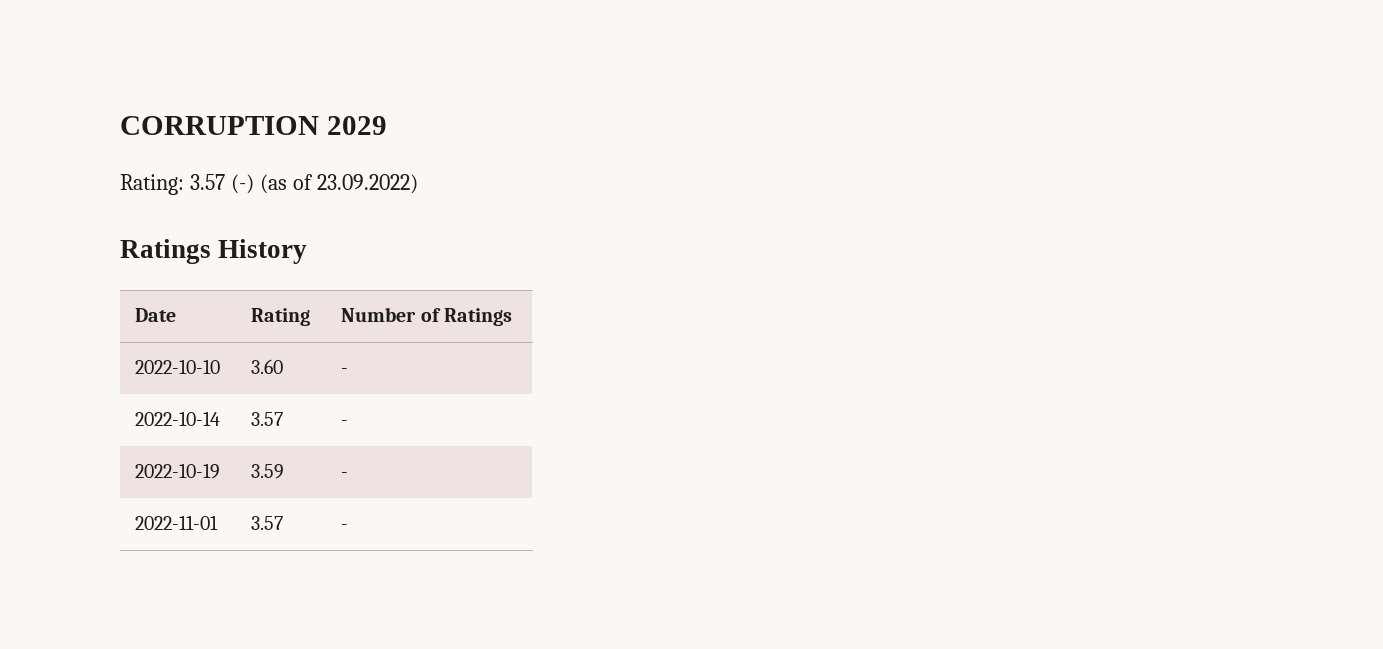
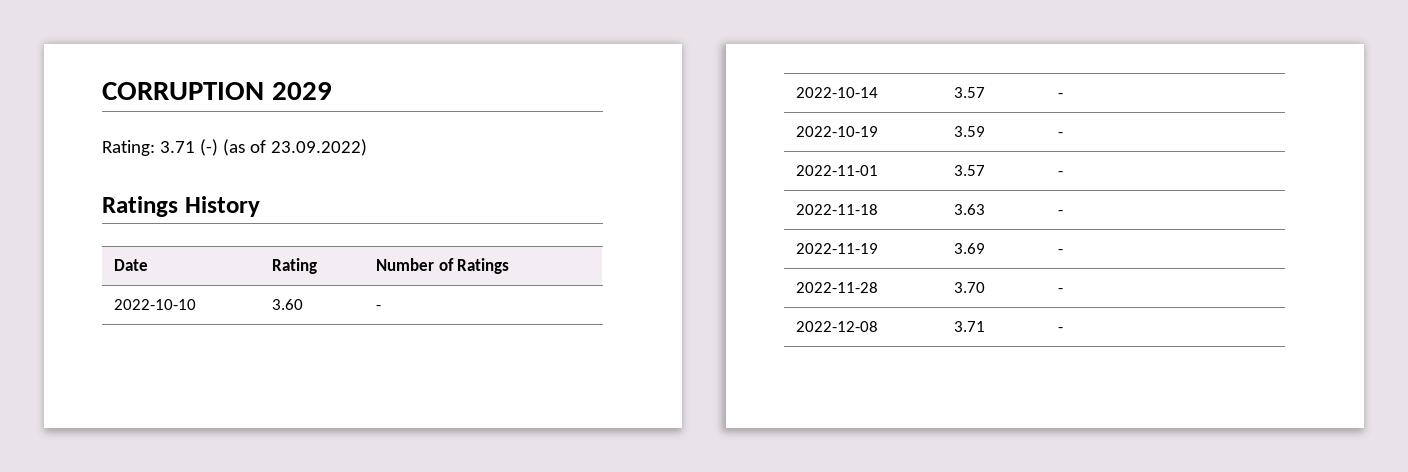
[189,174,225,190] 3.57 -> [159,141,195,153] 3.71
(349, 527) none -> [796,204,879,215] [954,204,986,215] [1058,210,1064,215] [796,243,879,254] [954,243,986,254] [1058,249,1064,254] [796,282,879,293] [954,282,986,293] [1058,288,1064,293] [796,321,879,332] [954,321,986,332] [1058,327,1064,332] // 2022-11-18 | 3.63 | - // 2022-11-19 | 3.69 | - // 2022-11-28 | 3.70 | - // 2022-12-08 | 3.71 | -

